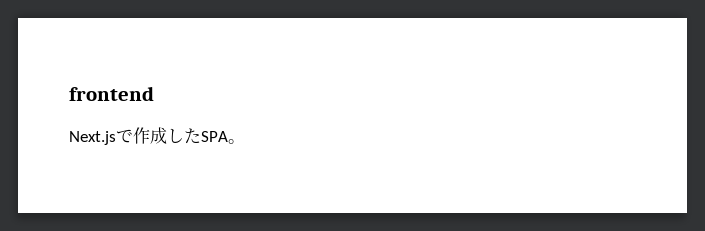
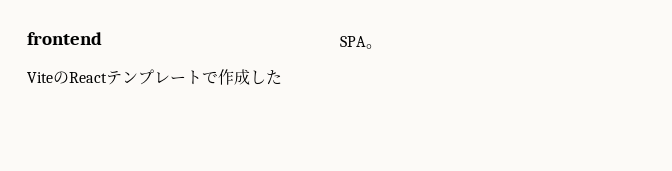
[69,131,116,145] Next.js -> [27,69,202,85] ViteのReactテンプレート

